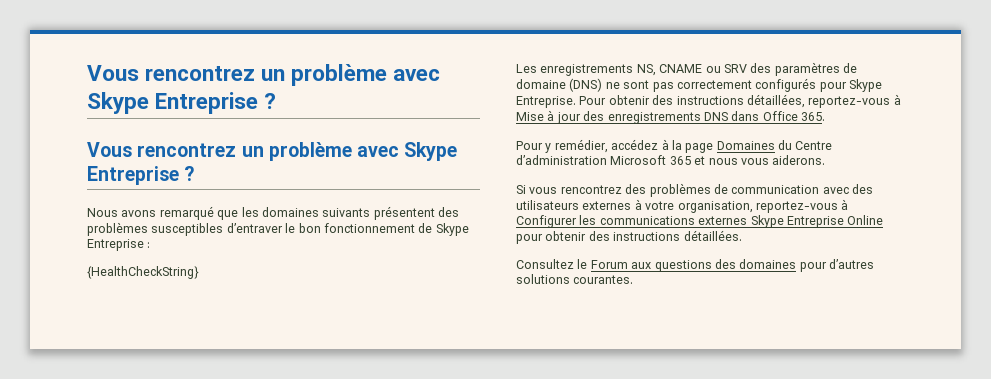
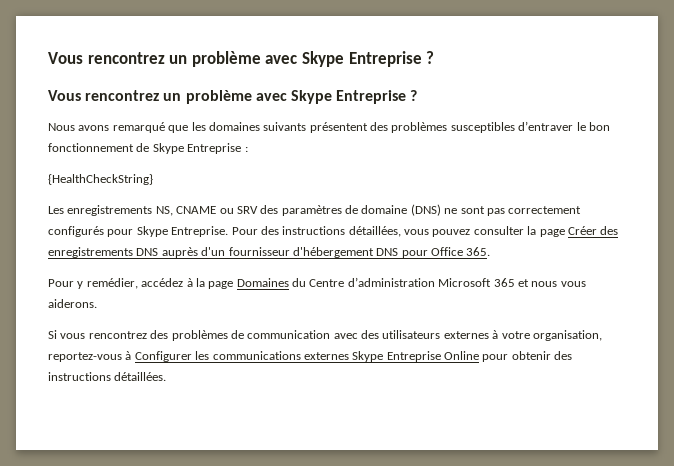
[608,95,650,105] obtenir -> (258, 231) none
[808,94,901,108] [516,110,760,124] reportez-vous à Mise à jour des enregistrements DNS dans -> [404,226,619,237] [48,247,428,258] vous pouvez consulter la page Créer des enregistrements DNS auprès d'un fournisseur d'hébergement DNS pour
[516,259,874,272] [516,274,634,284] // Consultez le Forum aux questions des domaines pour d’autres solutions courantes. -> (167, 376) none

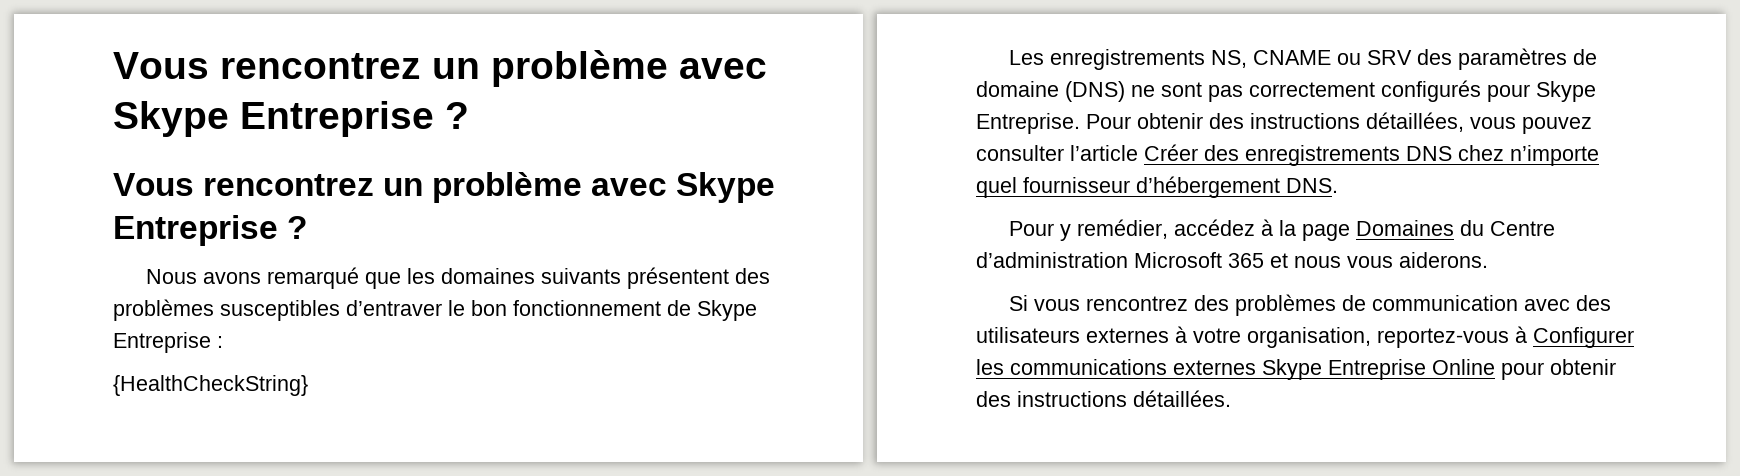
(258, 231) none -> [1137,113,1203,129] obtenir
[527,226,565,237] la page -> [1070,145,1138,161] l’article
[161,247,491,258] auprès d'un fournisseur d'hébergement DNS pour Office 365. -> [1458,145,1599,166] [976,176,1338,198] chez n’importe quel fournisseur d’hébergement DNS.

